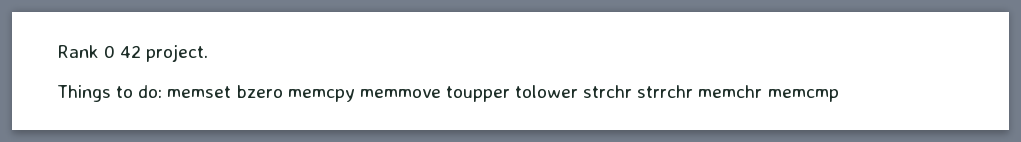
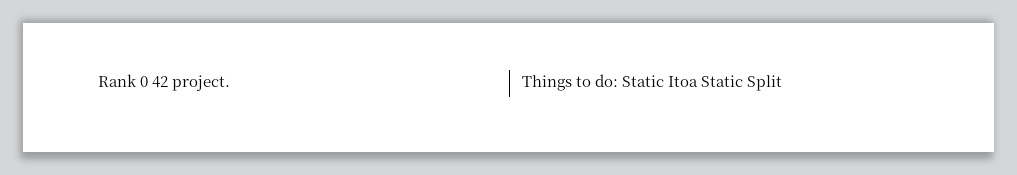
[167,85,839,102] memset bzero memcpy memmove toupper tolower strchr strrchr memchr memcmp -> [622,75,783,91] Static Itoa Static Split

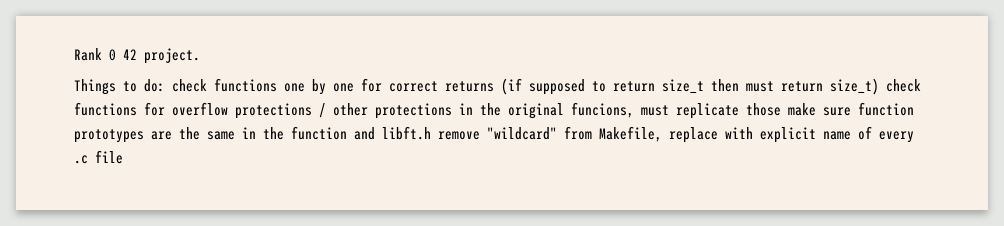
[622,75,783,91] Static Itoa Static Split -> [172,78,921,95] [74,102,914,119] [74,126,914,143] [74,150,123,164] check functions one by one for correct returns (if supposed to return size_t then must return size_t) check functions for overflow protections / other protections in the original funcions, must replicate those make sure function prototypes are the same in the function and libft.h remove "wildcard" from Makefile, replace with explicit name of every .c file

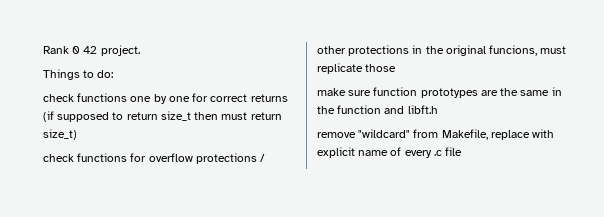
(165, 85) none -> (114, 74) //
(879, 86) none -> (77, 134) //
(781, 109) none -> (397, 68) //
(431, 133) none -> (438, 109) //

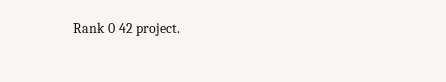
[43,69,114,80] [43,93,288,104] [43,111,282,122] [43,129,77,140] [43,153,266,164] [317,45,567,56] [317,63,397,74] [317,87,562,98] [317,105,438,114] [317,129,555,140] [317,147,463,158] // Things to do: // check functions one by one for correct returns (if supposed to return size_t then must return size_t) // check functions for overflow protections / other protections in the original funcions, must replicate those // make sure function prototypes are the same in the function and libft.h // remove "wildcard" from Makefile, replace with explicit name of every .c file -> (181, 29) none

